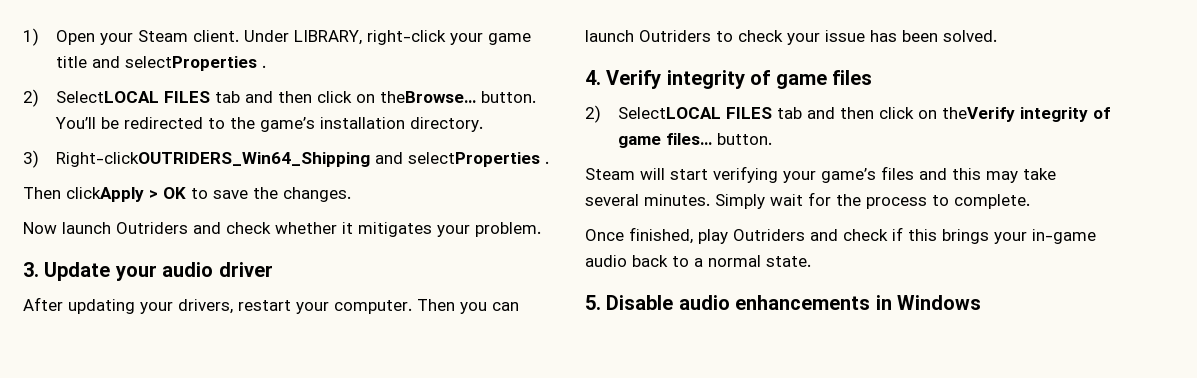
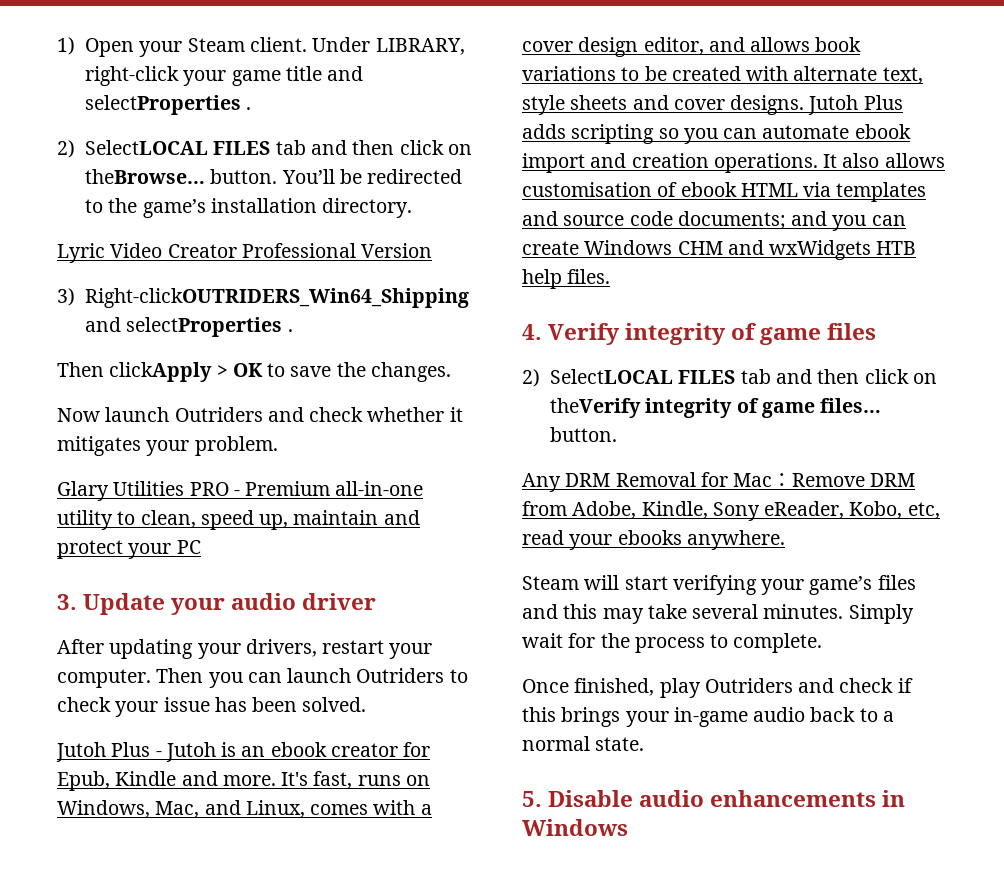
(484, 124) none -> [57,243,433,263] // Lyric Video Creator Professional Version
(541, 229) none -> [57,481,424,501] [57,510,420,530] [57,540,201,559] // Glary Utilities PRO - Premium all-in-one utility to clean, speed up, maintain and protect your PC
(997, 36) none -> [56,742,431,762] [57,771,430,791] [57,800,432,818] [522,37,862,57] [522,66,923,84] [522,95,903,115] [522,124,911,144] [522,153,945,173] [522,182,927,202] [522,211,906,231] [522,240,917,260] [522,269,611,289] // Jutoh Plus - Jutoh is an ebook creator for Epub, Kindle and more. It's fast, runs on Windows, Mac, and Linux, comes with a cover design editor, and allows book variations to be created with alternate text, style sheets and cover designs. Jutoh Plus adds scripting so you can automate ebook import and creation operations. It also allows customisation of ebook HTML via templates and source code documents; and you can create Windows CHM and wxWidgets HTB help files.
(773, 139) none -> [522,472,916,492] [522,501,940,521] [522,530,785,550] // Any DRM Removal for Mac：Remove DRM from Adobe, Kindle, Sony eReader, Kobo, etc, read your ebooks anywhere.

